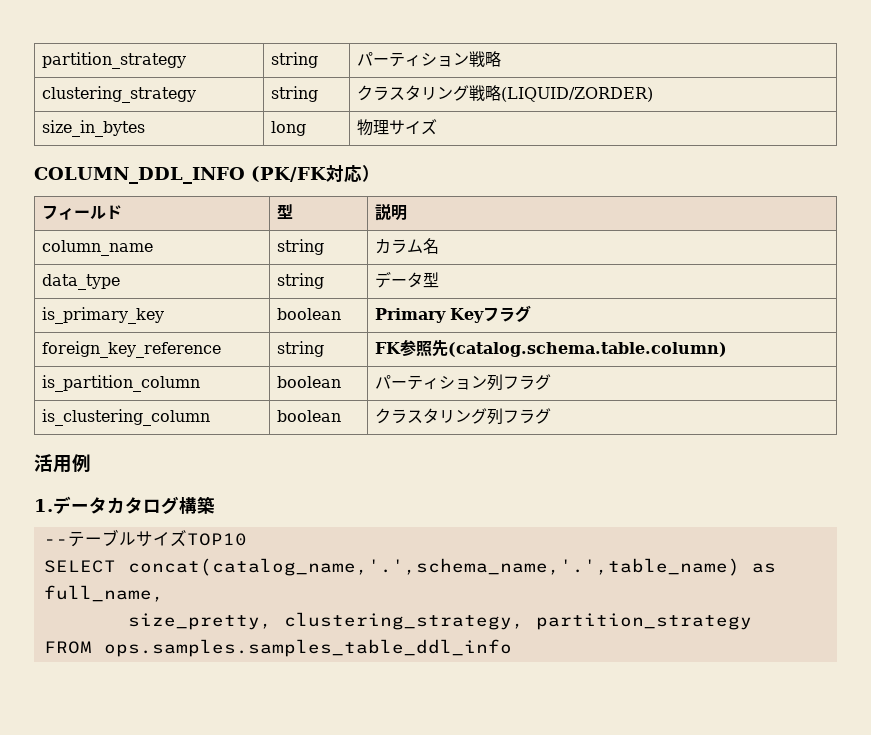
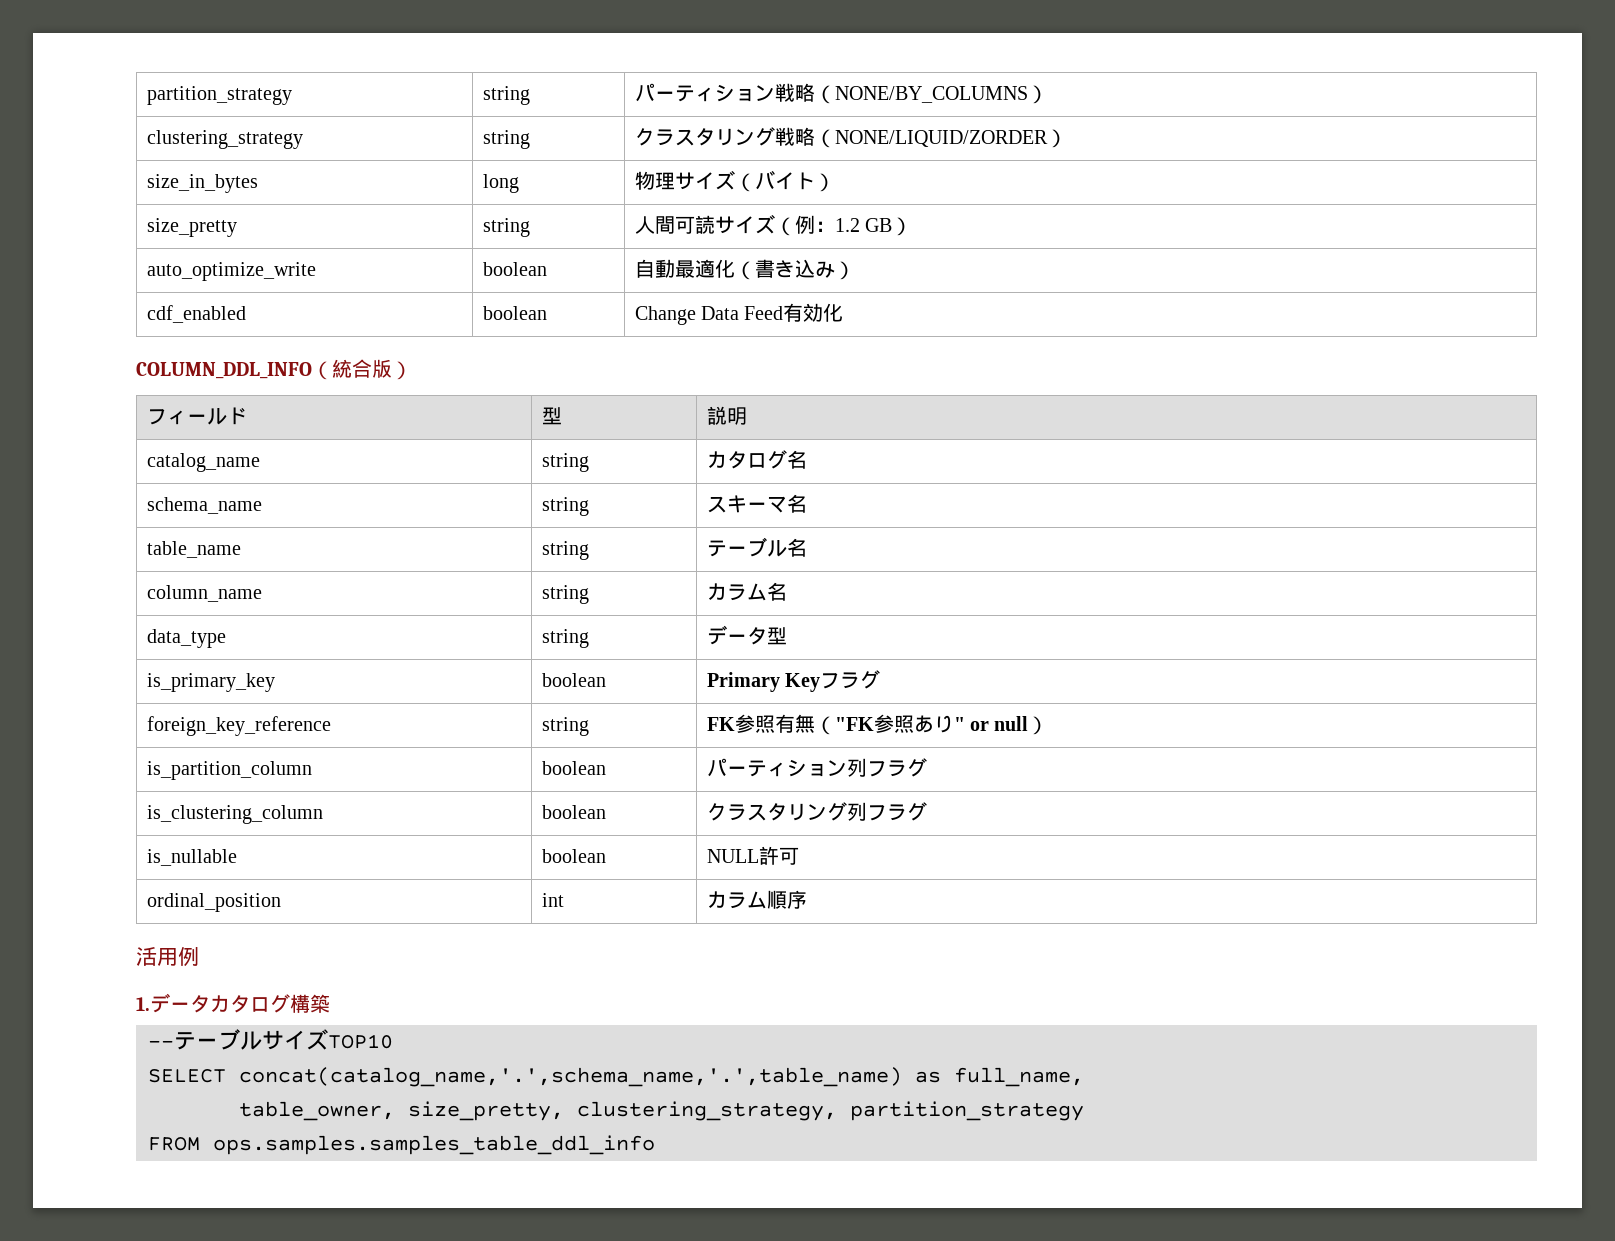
(502, 59) none -> [814,85,1048,104] （NONE/BY_COLUMNS）
[501,87,654,102] (LIQUID/ZORDER) -> [814,129,1067,148] （NONE/LIQUID/ZORDER）
(438, 127) none -> [734,170,835,192] [146,218,237,237] [482,218,530,237] [634,214,912,236] [146,262,316,281] [482,262,547,276] [634,259,855,280] [146,305,246,323] [482,306,547,320] [634,303,844,325] （バイト） // size_pretty | string | 人間可読サイズ（例：1.2 GB） // auto_optimize_write | boolean | 自動最適化（書き込み） // cdf_enabled | boolean | Change Data Feed有効化
[250,165,362,183] (PK/FK対応 -> [312,359,392,380] （統合版
(408, 213) none -> [146,453,260,472] [541,453,589,472] [706,450,807,469] [146,497,262,514] [541,497,589,516] [706,494,807,513] [146,541,241,558] [541,541,589,560] [706,537,807,557] // catalog_name | string | カタログ名 // schema_name | string | スキーマ名 // table_name | string | テーブル名
[432,339,728,357] 先(catalog.schema.table.column) -> [774,714,1049,735] 有無（"FK参照あり" or null）
(552, 416) none -> [146,849,237,866] [541,849,606,863] [706,846,799,865] [146,893,281,912] [541,893,564,907] [706,890,807,909] // is_nullable | boolean | NULL許可 // ordinal_position | int | カラム順序
(164, 593) none -> [239,1101,395,1121] table_owner,

